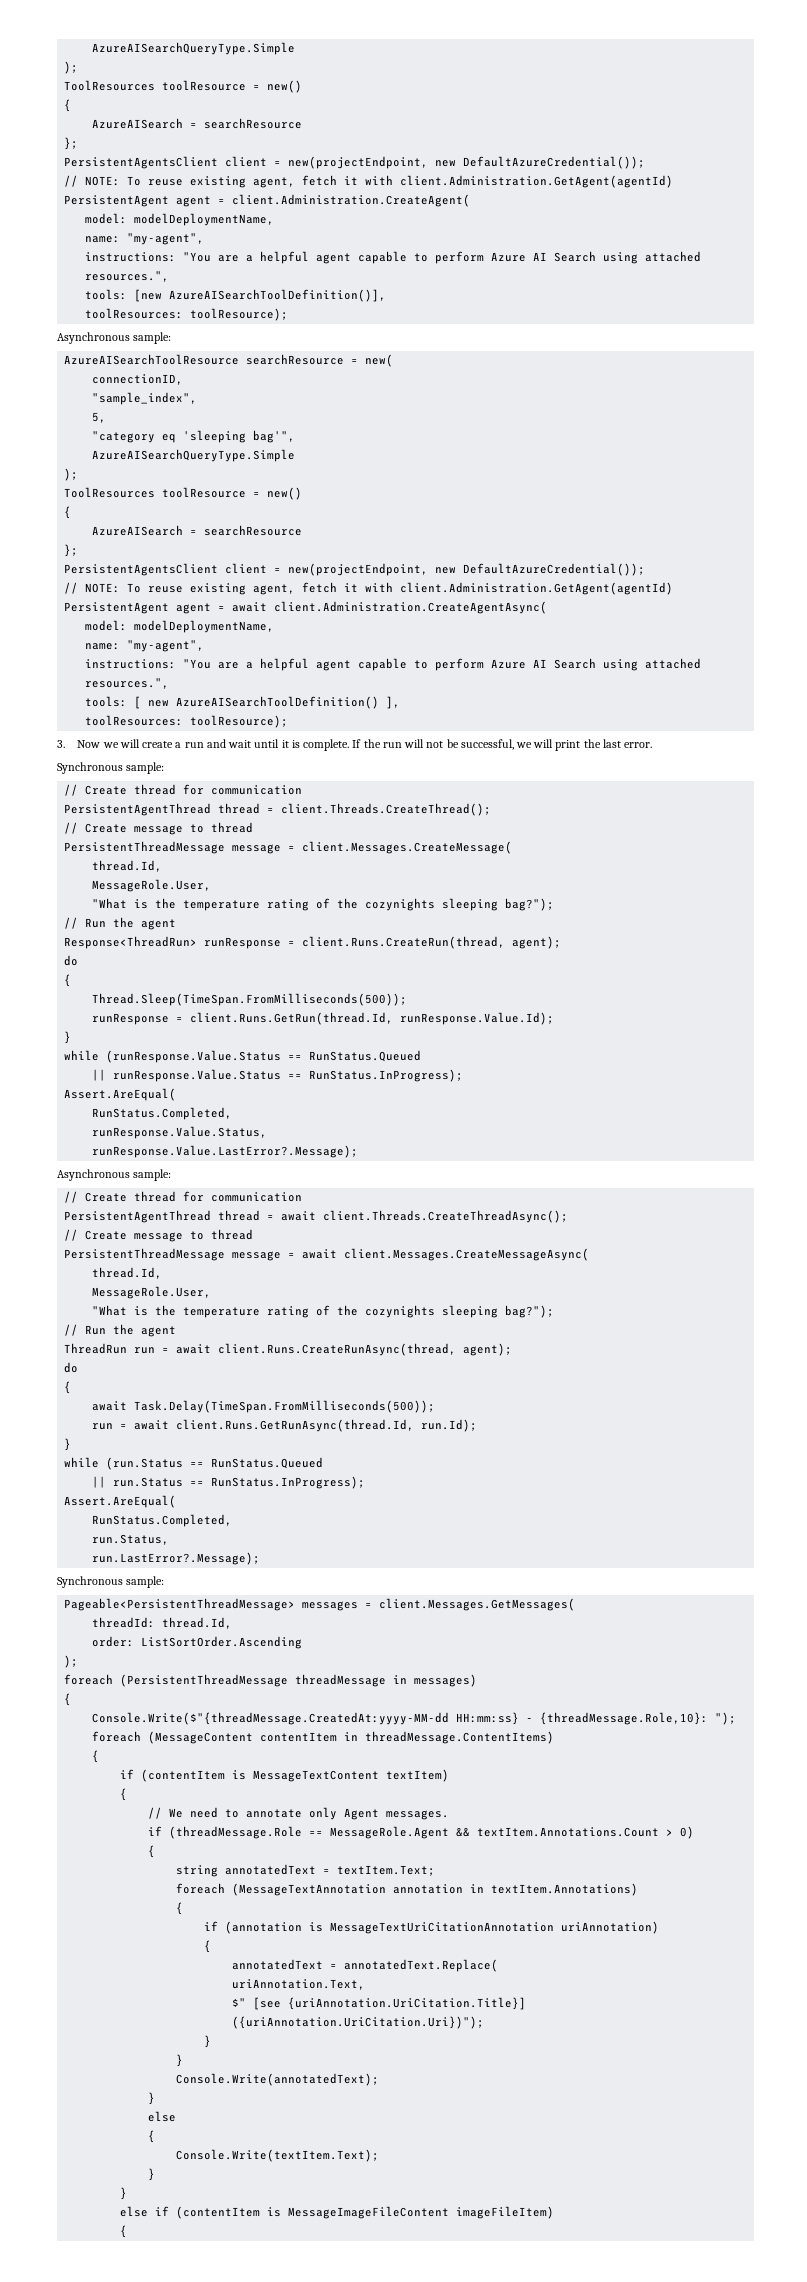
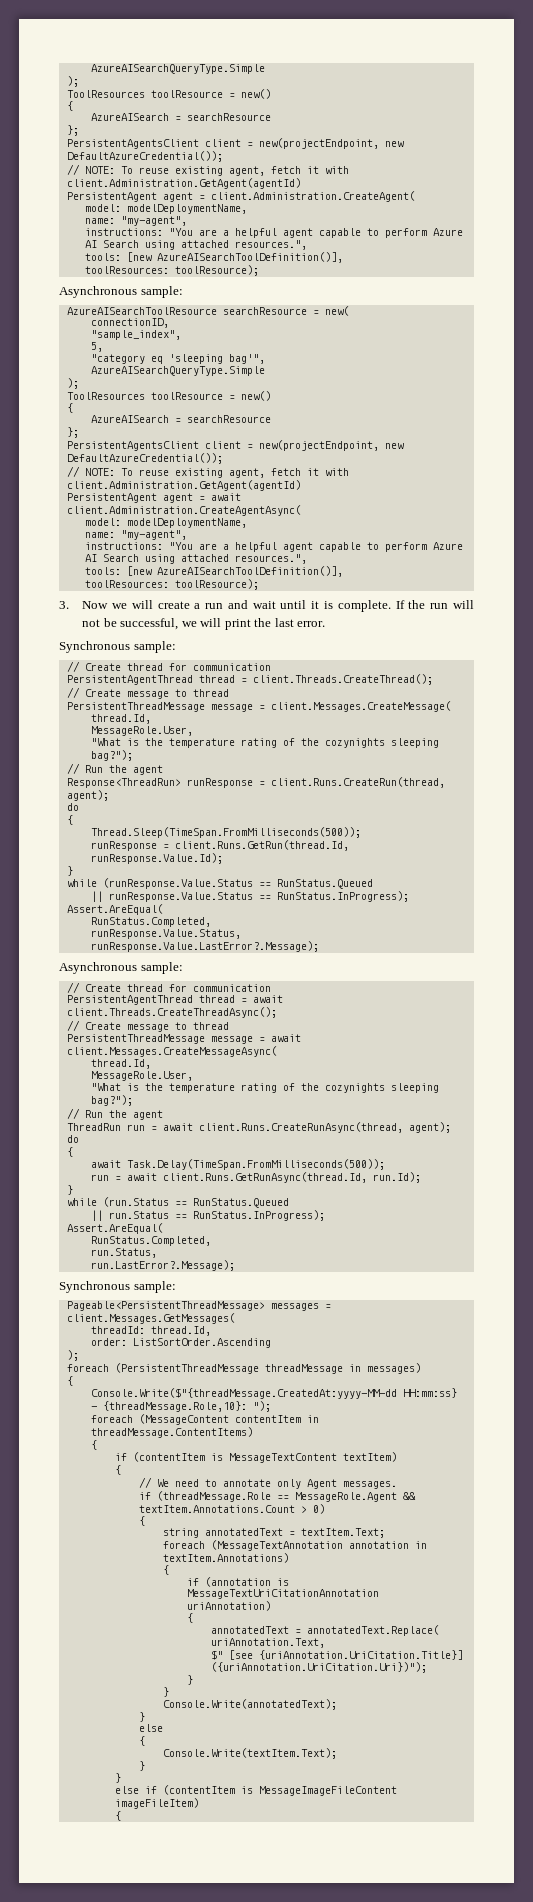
[134,696,401,709] [ new AzureAISearchToolDefinition() ], -> [126,566,343,577] [new AzureAISearchToolDefinition()],

